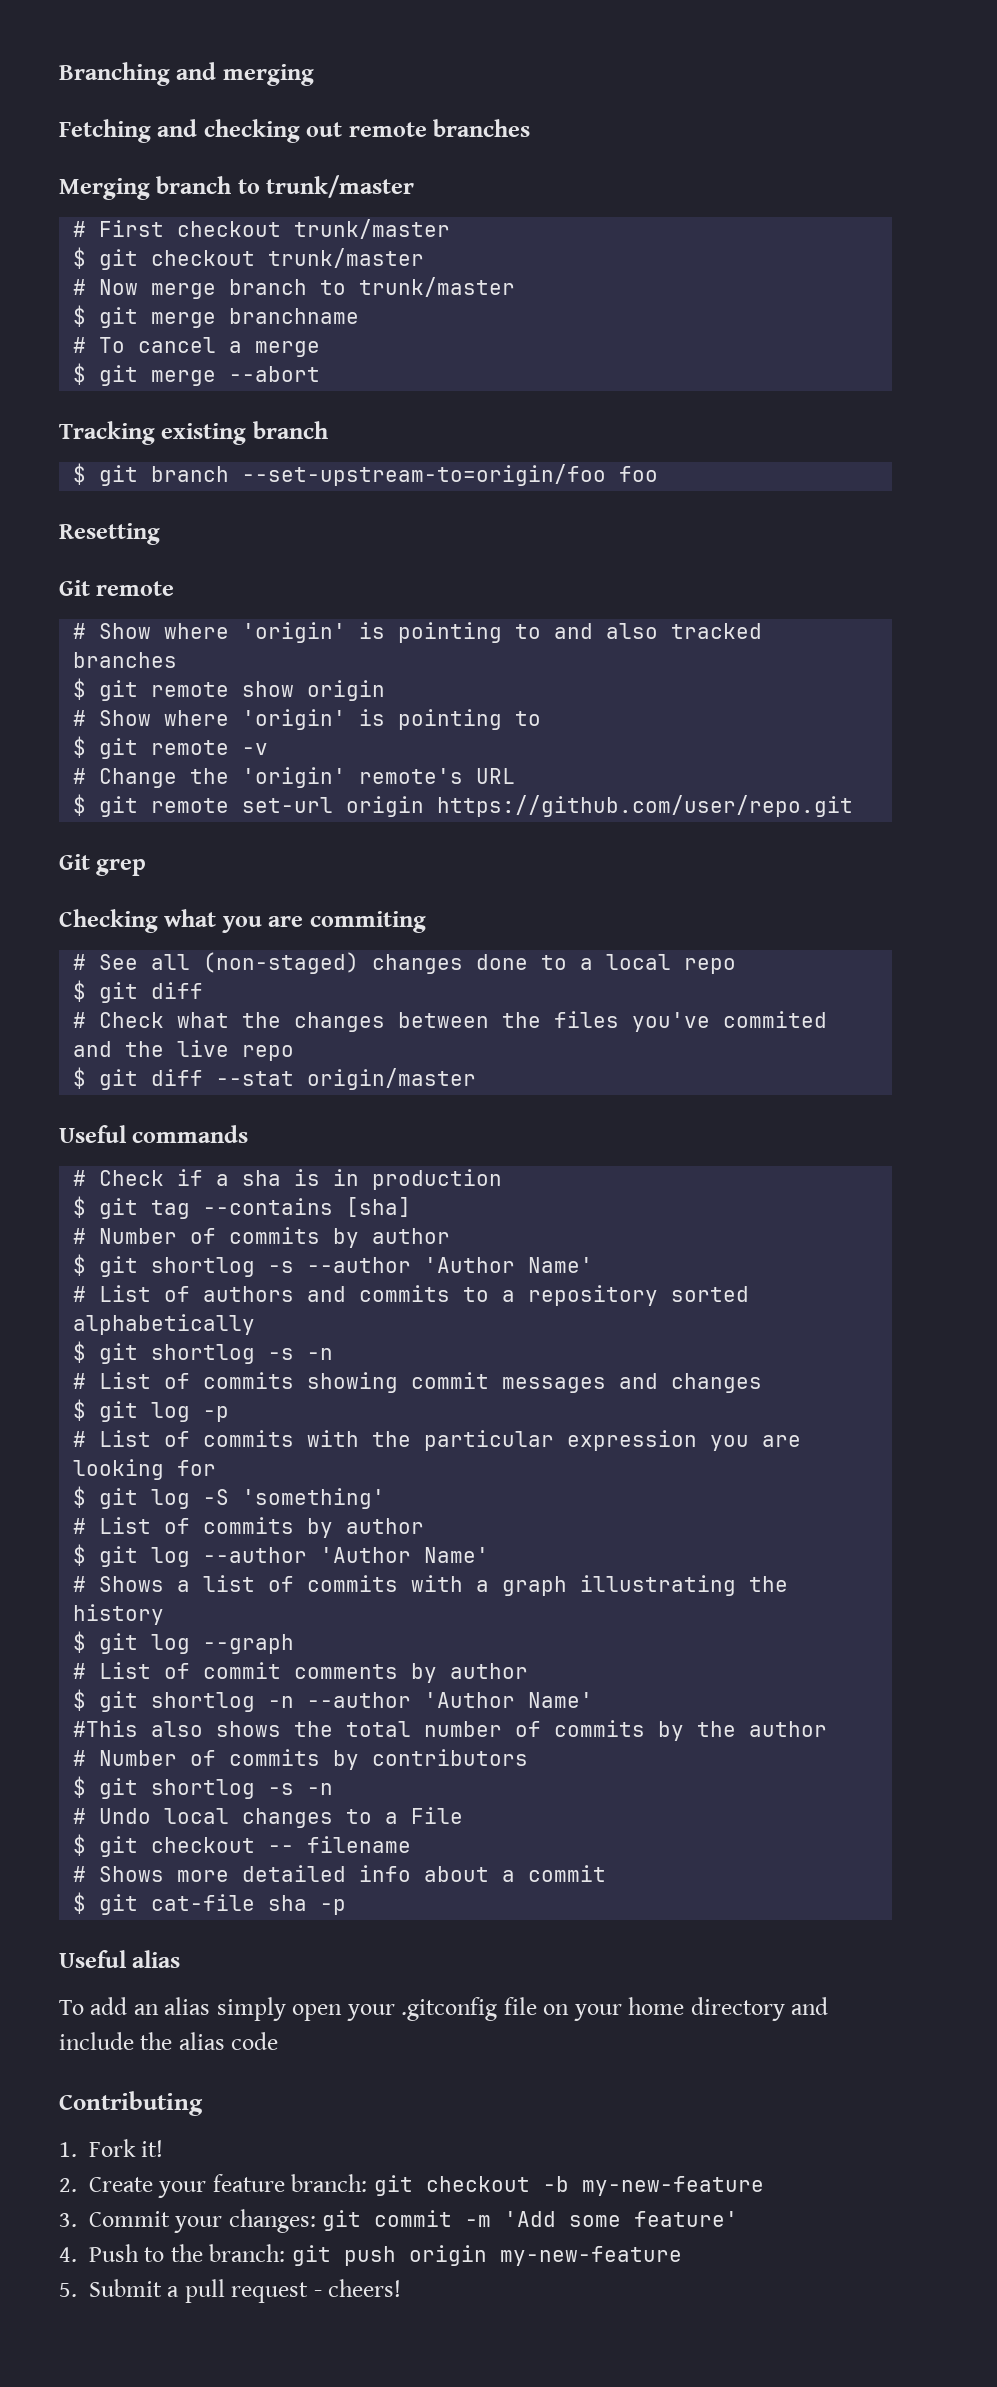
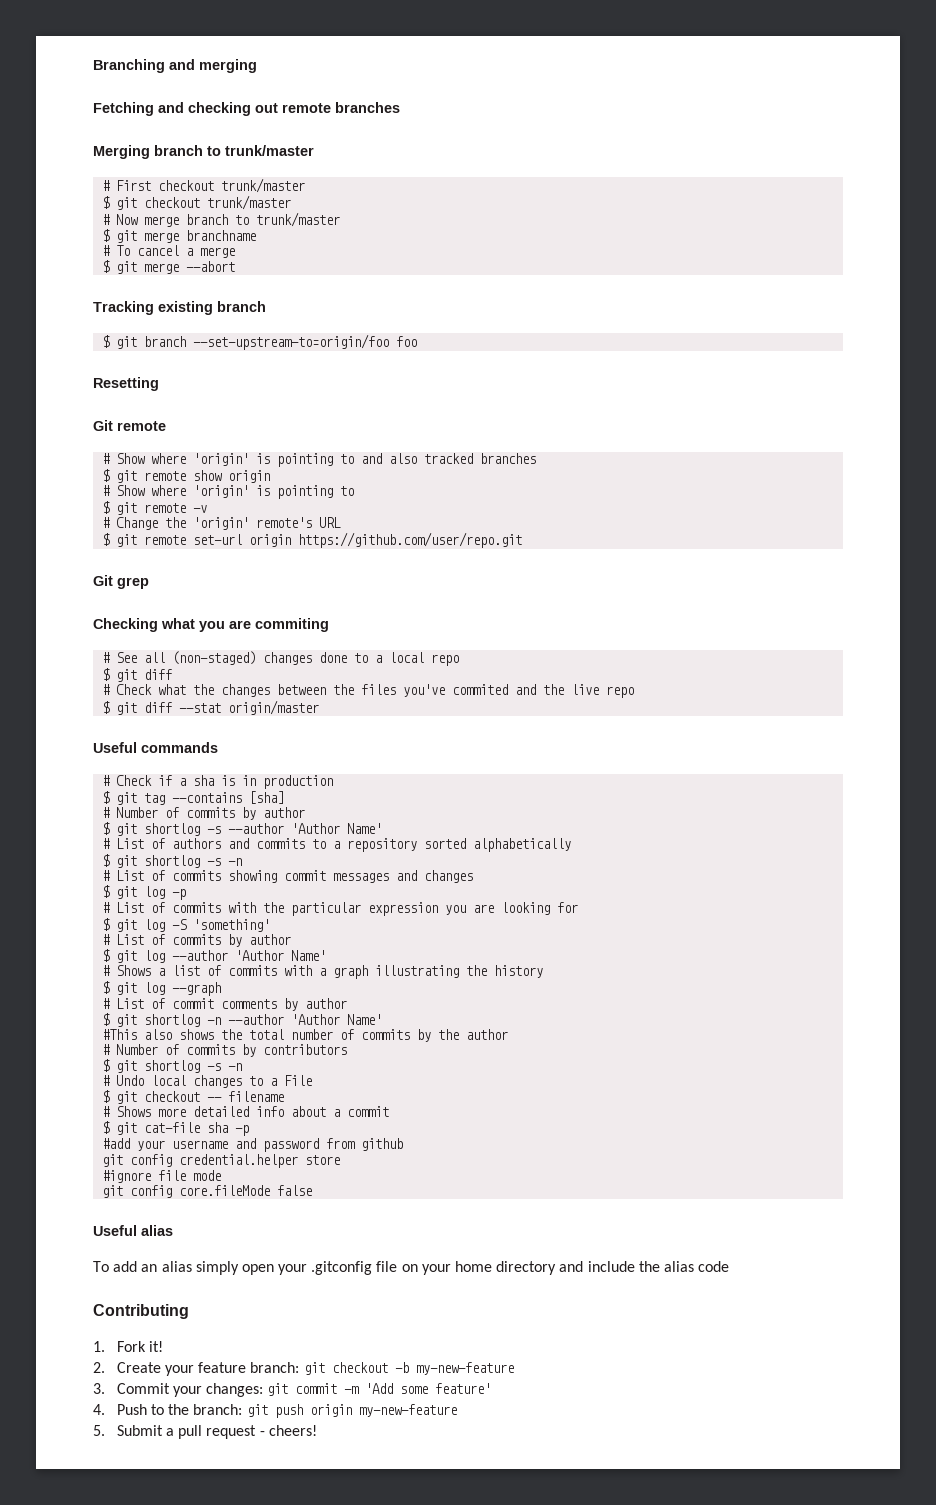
(347, 1907) none -> [102,1138,404,1152] [102,1154,341,1168] [102,1170,222,1183] [102,1185,313,1198] // #add your username and password from github // git config credential.helper store // #ignore file mode // git config core.fileMode false

